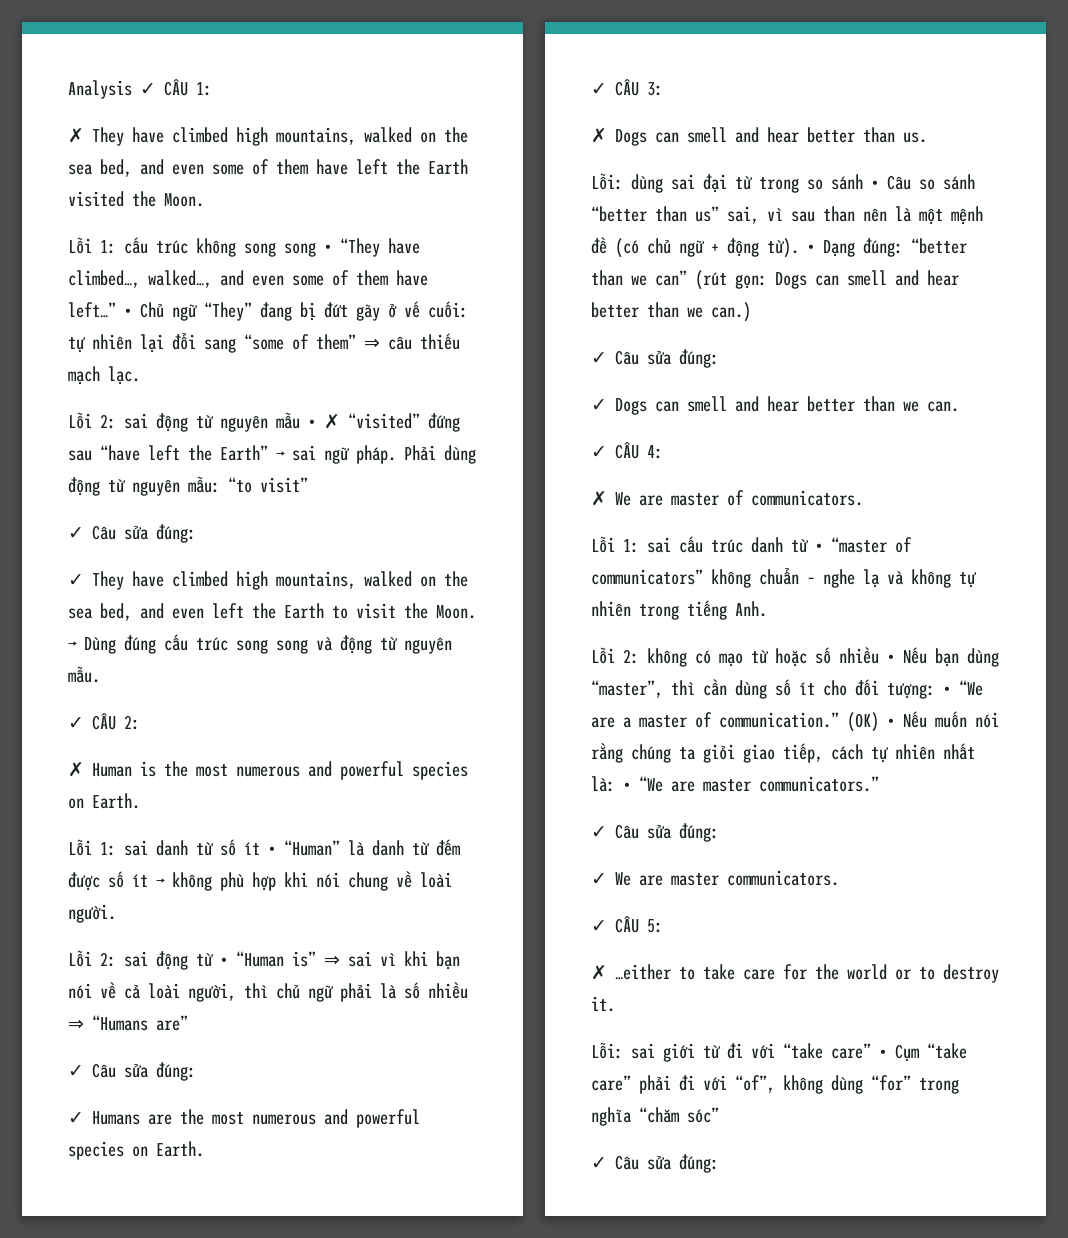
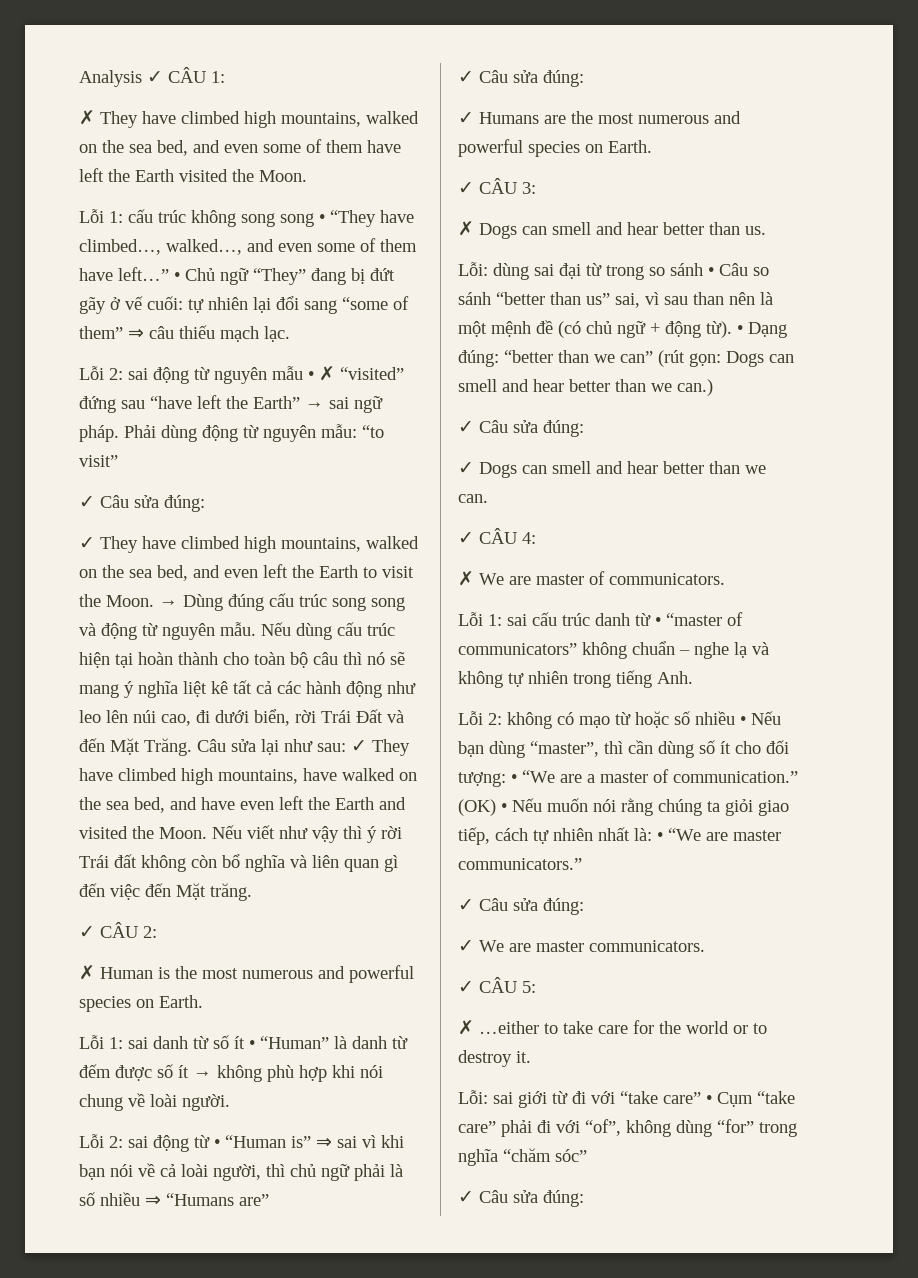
(100, 674) none -> [261,622,395,640] [79,652,405,668] [79,680,416,698] [79,709,404,726] [79,738,410,756] [79,768,417,785] [79,796,406,813] [79,825,402,843] [79,854,398,872] [79,883,252,901] Nếu dùng cấu trúc hiện tại hoàn thành cho toàn bộ câu thì nó sẽ mang ý nghĩa liệt kê tất cả các hành động như leo lên núi cao, đi dưới biển, rời Trái Đất và đến Mặt Trăng. Câu sửa lại như sau: ✓ They have climbed high mountains, have walked on the sea bed, and have even left the Earth and visited the Moon. Nếu viết như vậy thì ý rời Trái đất không còn bổ nghĩa và liên quan gì đến việc đến Mặt trăng.

